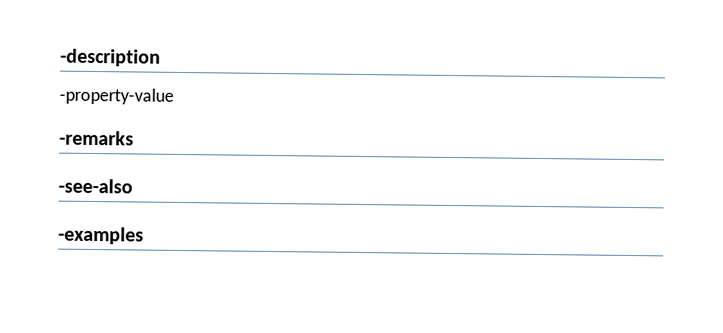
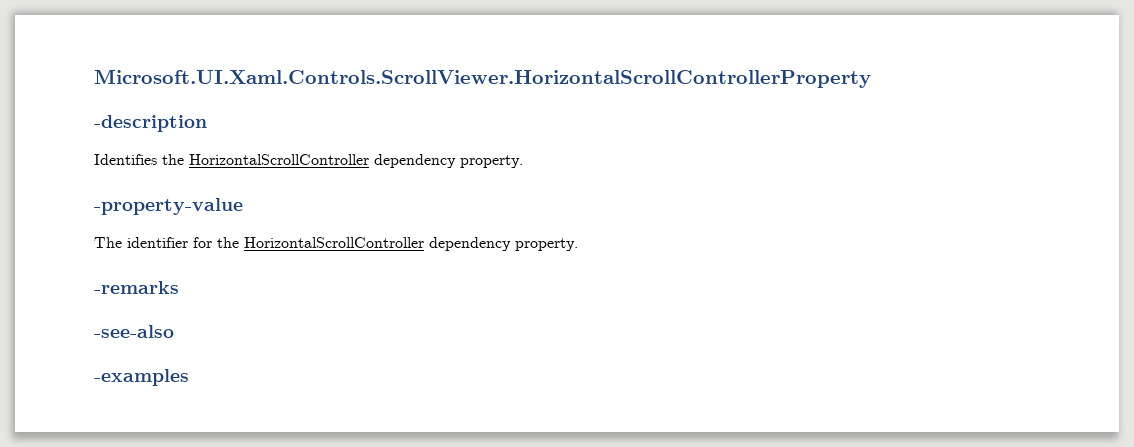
(60, 57) none -> [94,69,871,88] Microsoft.UI.Xaml.Controls.ScrollViewer.HorizontalScrollControllerProperty //
[59,87,174,105] -property-value -> [94,154,523,168] [94,198,243,215] [94,237,578,251] Identifies the HorizontalScrollController dependency property. // -property-value // The identifier for the HorizontalScrollController dependency property.

